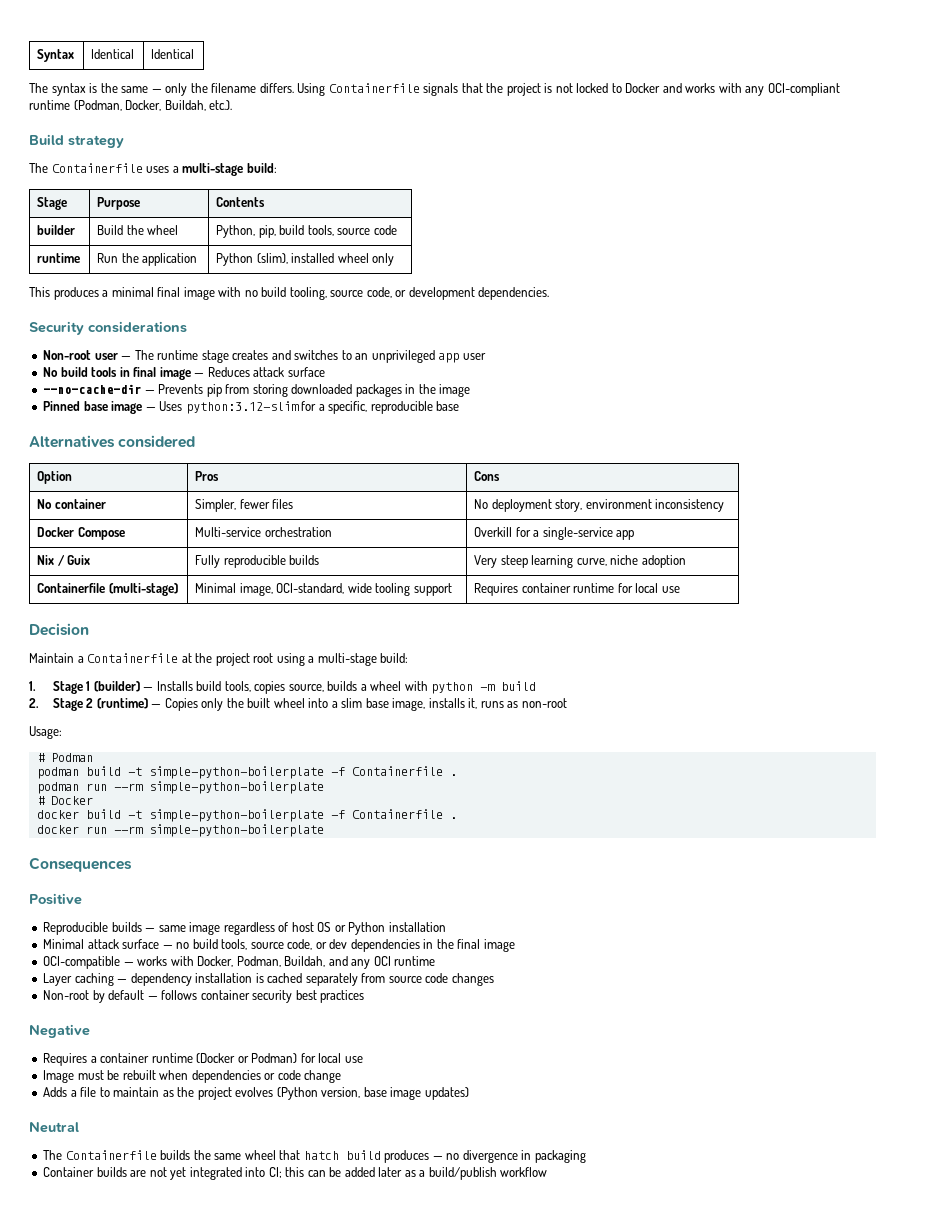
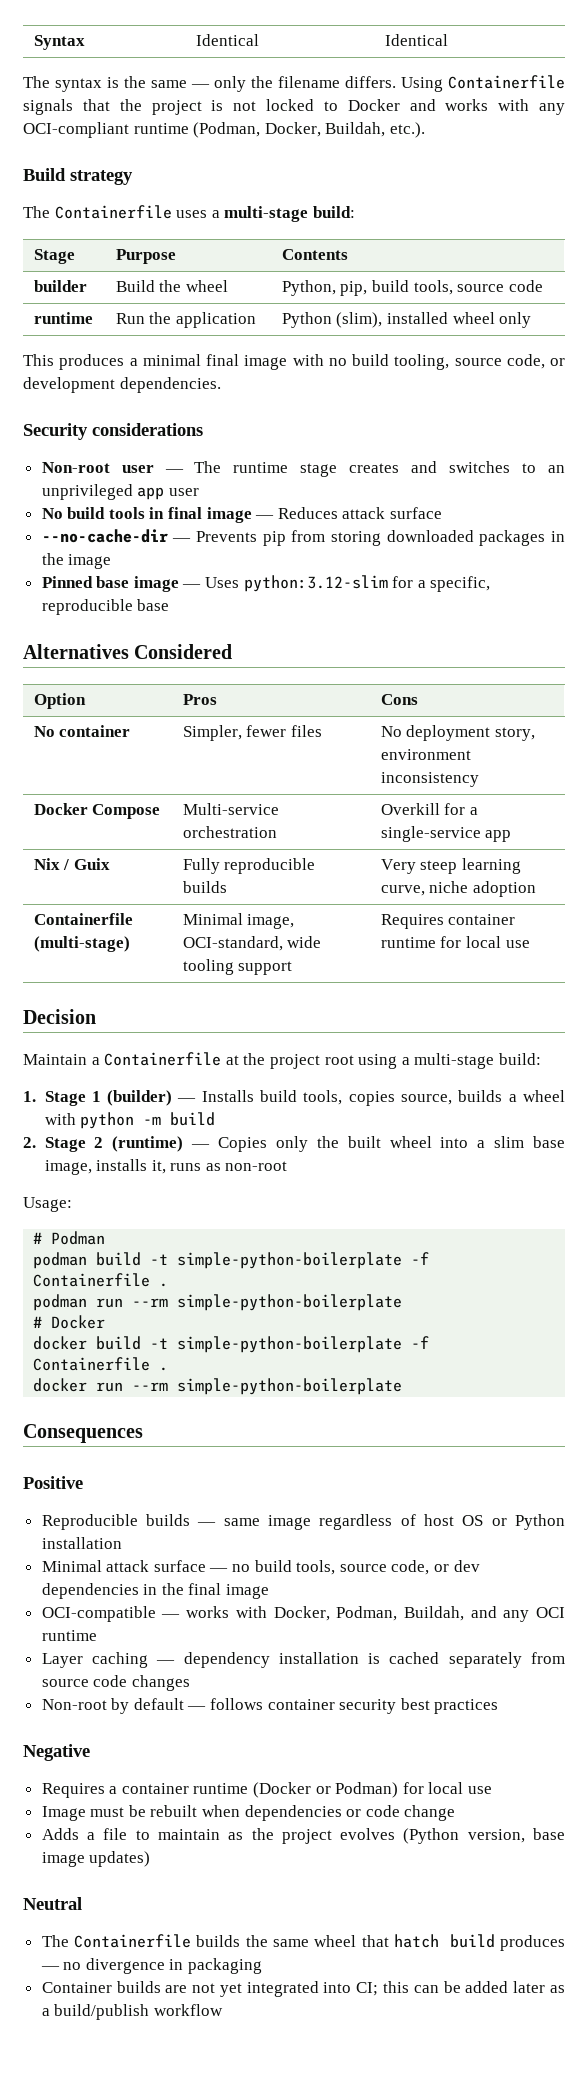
[118,435,196,448] considered -> [134,644,233,659] Considered

